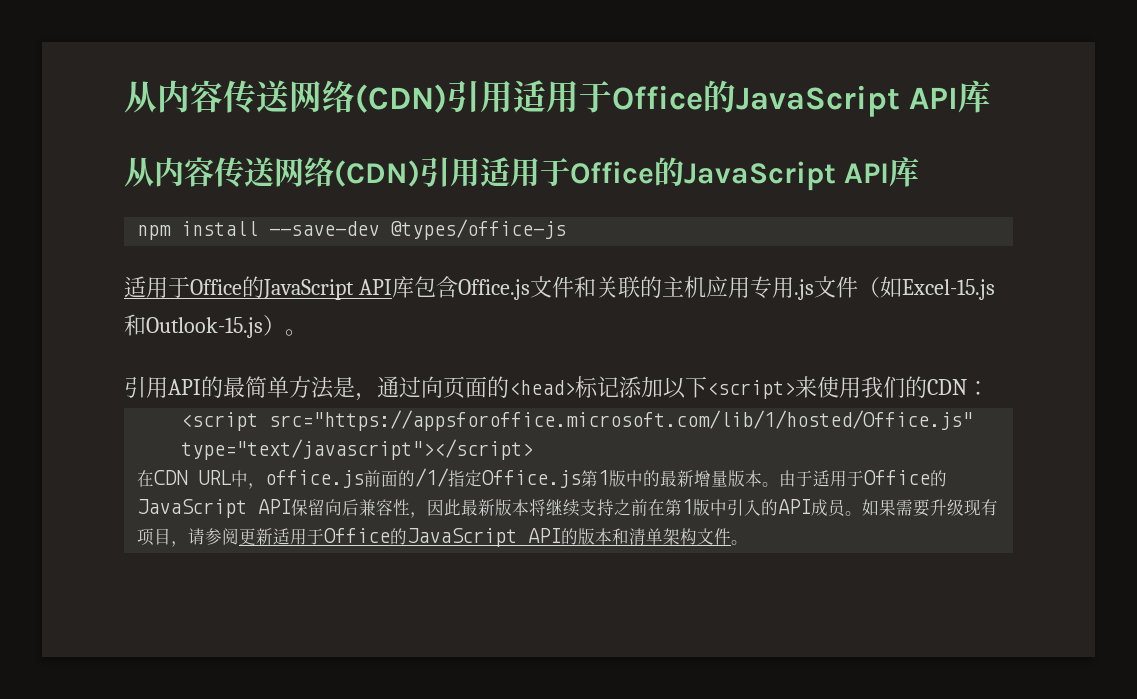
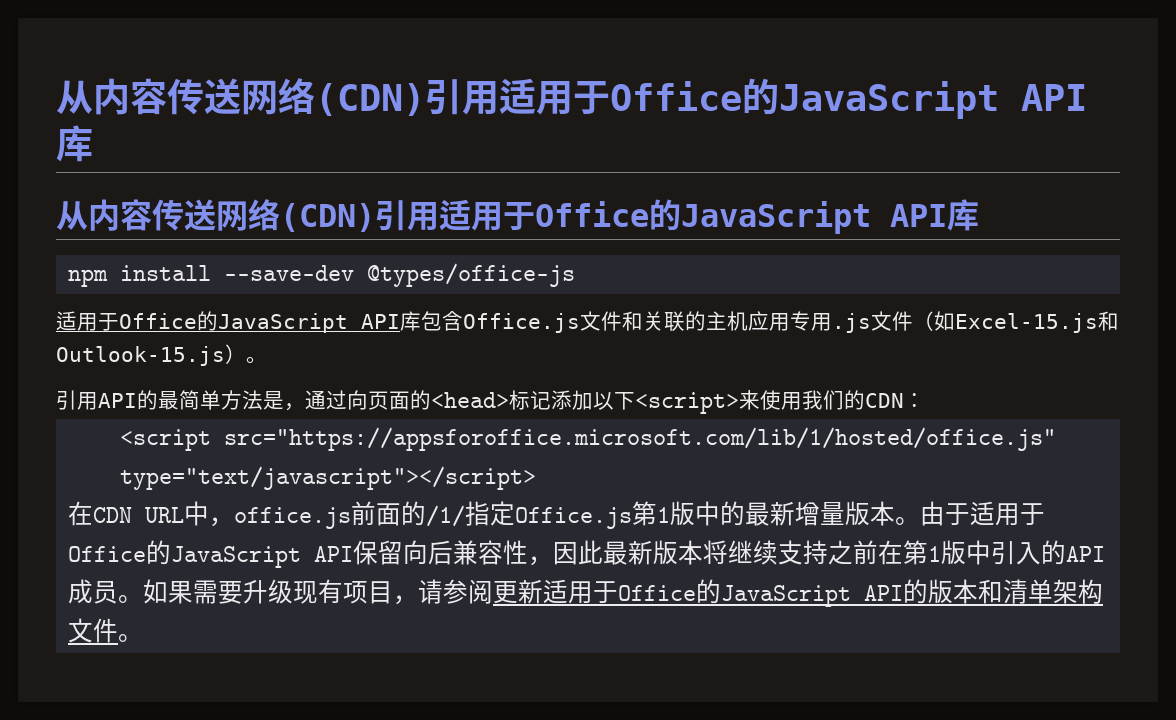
[269,410,974,431] src="https://appsforoffice.microsoft.com/lib/1/hosted/Office.js" -> [224,427,1057,451] src="https://appsforoffice.microsoft.com/lib/1/hosted/office.js"

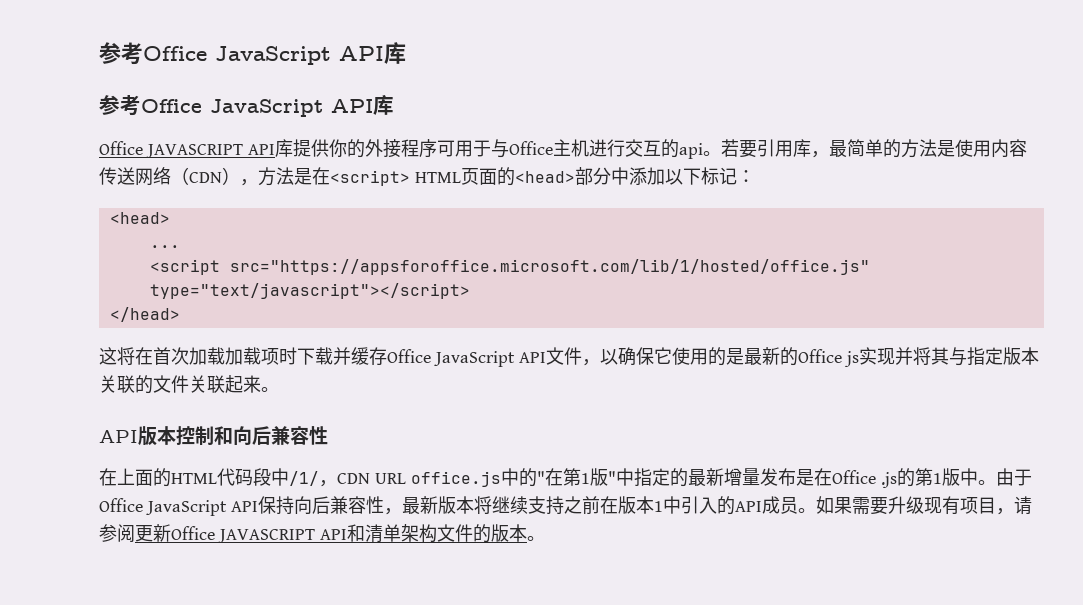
[56,78,1087,119] [56,125,93,162] [56,199,979,234] [68,263,576,287] [56,311,1119,333] [56,344,267,366] [56,390,368,411] 从内容传送网络(CDN)引用适用于Office的JavaScript API库 // 从内容传送网络(CDN)引用适用于Office的JavaScript API库 // npm install --save-dev @types/office-js // 适用于Office的JavaScript API库包含Office.js文件和关联的主机应用专用.js文件（如Excel-15.js和Outlook-15.js）。 // 引用API的最简单方法是，通过向 -> [99,42,406,65] [99,95,394,117] [99,139,1027,159] [99,167,461,186] 参考Office JavaScript API库 // 参考Office JavaScript API库 // Office JAVASCRIPT API库提供你的外接程序可用于与Office主机进行交互的api。若要引用库，最简单的方法是使用内容传送网络（CDN），方法是在<script> HTML
[509,390,551,410] 标记 -> [574,167,629,185] 部分中
[635,390,904,414] <script>来使用我们的CDN -> [700,167,737,185] 标记
(925, 400) none -> [109,212,170,224] [149,245,180,248] // <head> // ...
[68,501,1046,529] [68,540,172,565] 在CDN URL中，office.js前面的/1/指定Office.js第1版中的最新增量版本。由于适用于Office的 -> [109,307,180,322] [99,347,1039,367] [99,375,279,394] [99,426,328,446] [99,468,1032,488] [99,498,143,512] </head> // 这将在首次加载加载项时下载并缓存Office JavaScript API文件，以确保它使用的是最新的Office js实现并将其与指定版本关联的文件关联起来。 // API版本控制和向后兼容性 // 在上面的HTML代码段中/1/，CDN URL office.js中的"在第1版"中指定的最新增量发布是在Office .js的第1版中。由于Office
[378,540,404,565] 留 -> [275,496,294,515] 持
[553,540,604,565] 因此 -> (402, 511) none
[903,540,967,565] 第1版 -> [617,496,663,514] 版本1
[543,579,979,607] 适用于Office的JavaScript API的版本 -> [171,526,347,543] Office JAVASCRIPT API
(119, 630) none -> [472,524,527,543] 的版本

